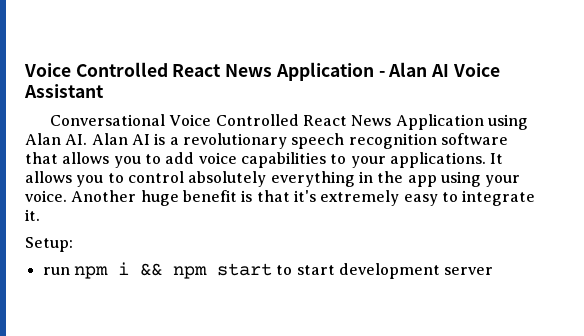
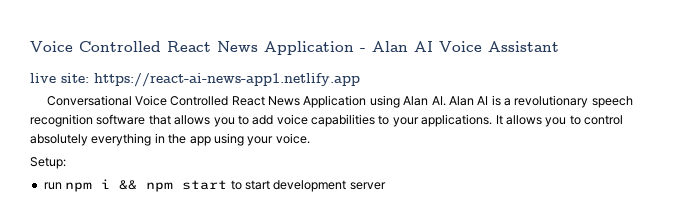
(104, 91) none -> [30,73,360,87] // live site: https://react-ai-news-app1.netlify.app
[71,190,536,206] [25,209,40,221] Another huge benefit is that it's extremely easy to integrate it. -> (310, 138) none

